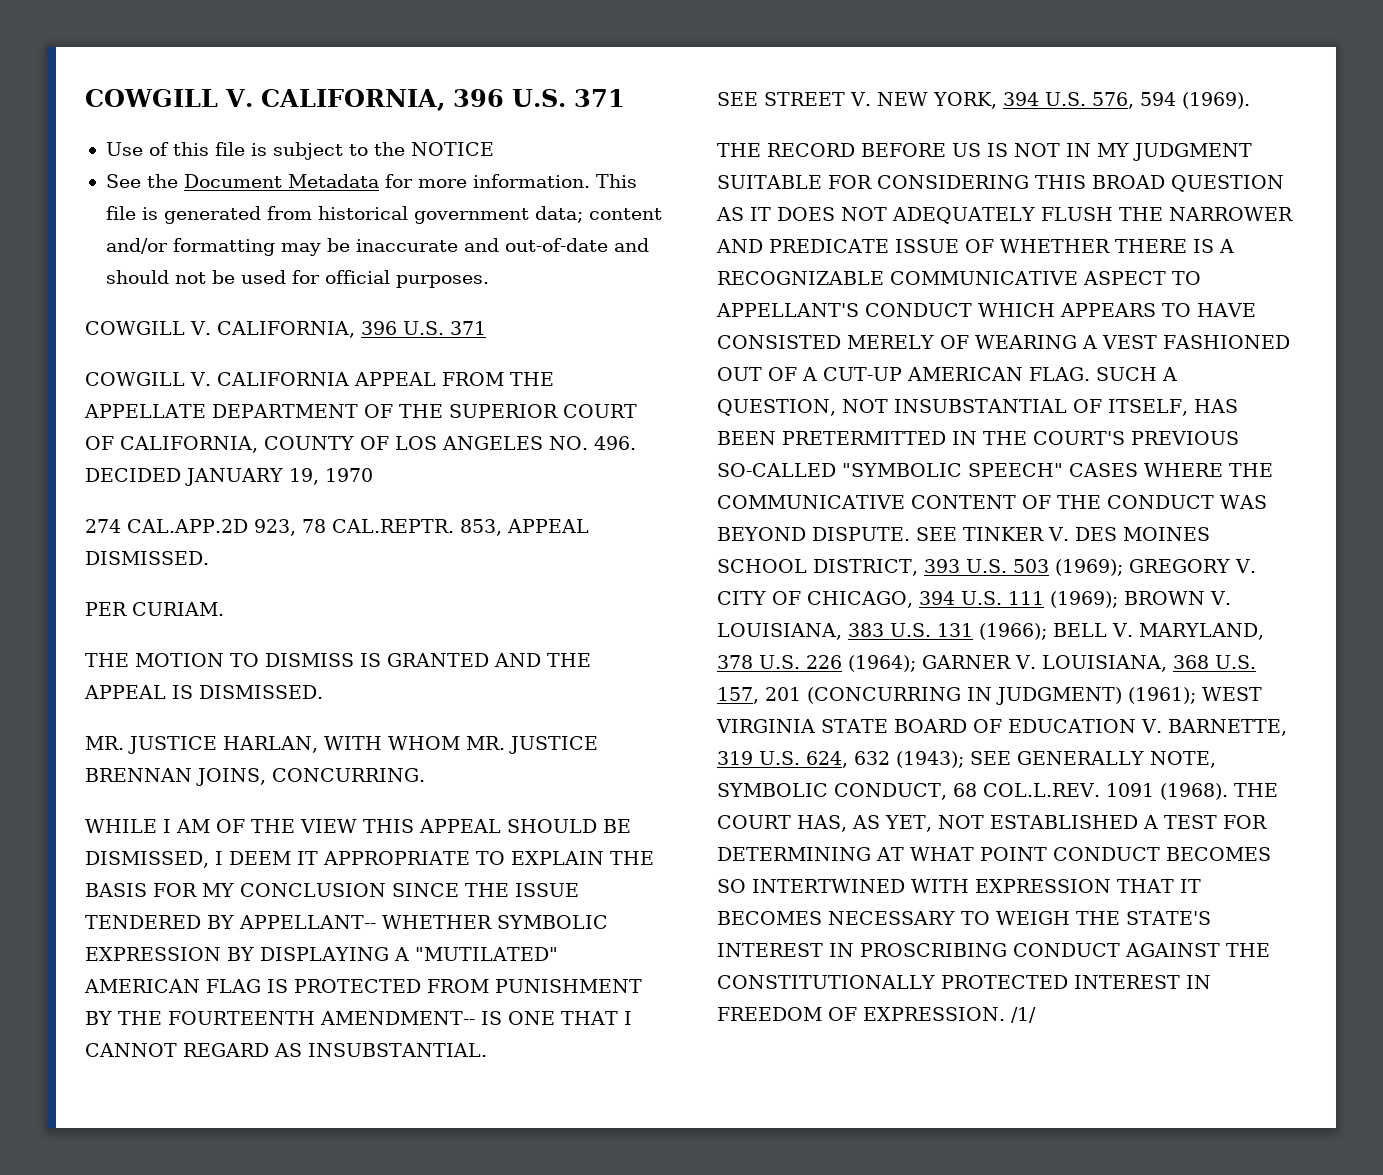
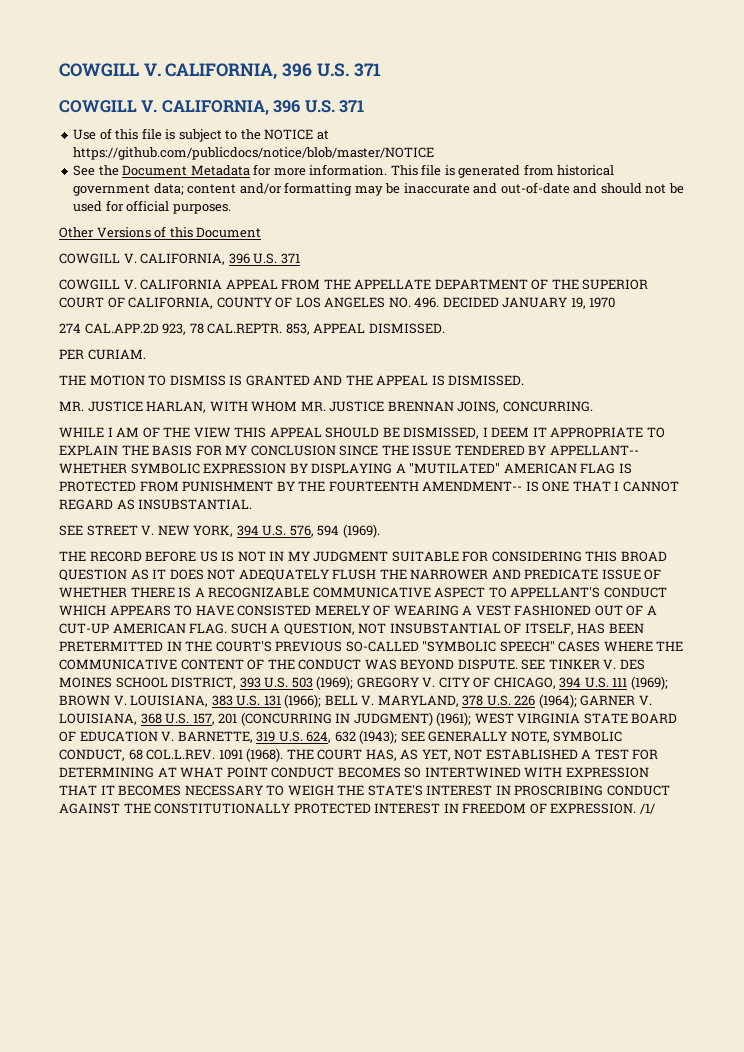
[85,89,625,111] COWGILL V. CALIFORNIA, 396 U.S. 371 -> [59,63,381,80] [59,100,365,115] COWGILL V. CALIFORNIA, 396 U.S. 371 // COWGILL V. CALIFORNIA, 396 U.S. 371
(494, 149) none -> [316,130,329,140] [73,147,435,160] at https://github.com/publicdocs/notice/blob/master/NOTICE
(489, 281) none -> [59,226,262,238] // Other Versions of this Document

